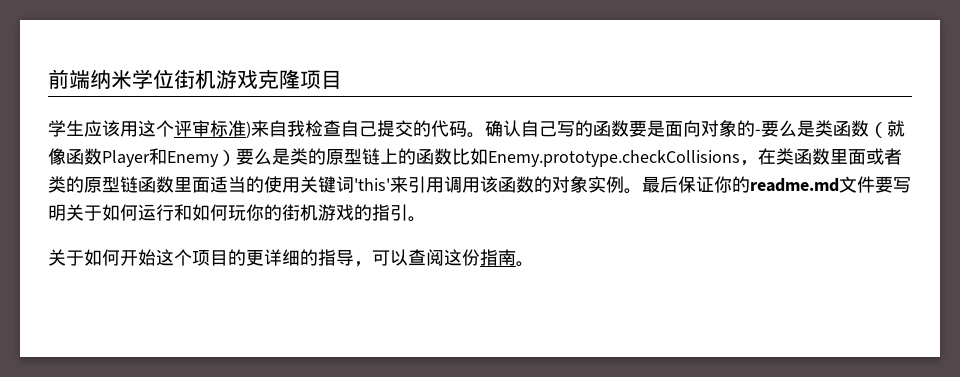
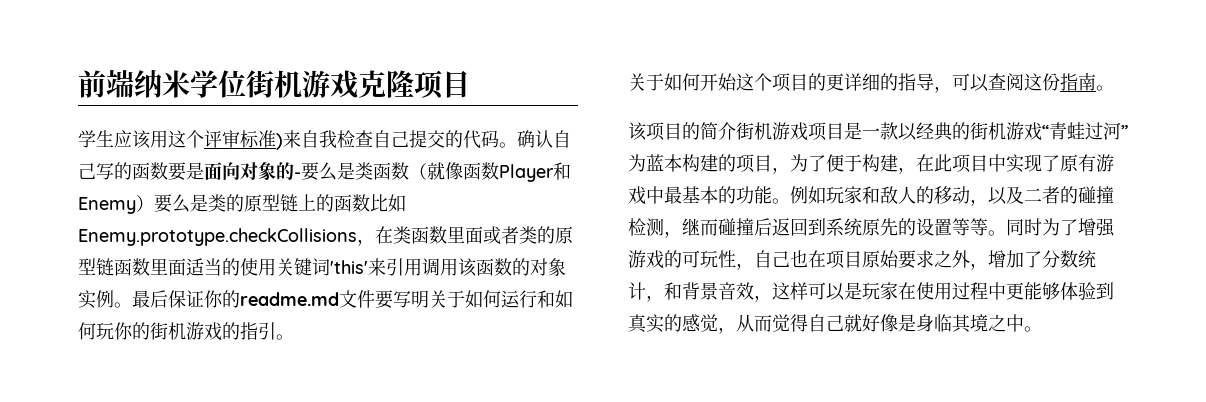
(534, 264) none -> [628,122,1128,141] [628,154,1114,174] [628,186,1114,206] [628,218,1115,238] [628,250,1096,270] [628,282,1114,302] [628,314,1042,334] // 该项目的简介街机游戏项目是一款以经典的街机游戏“青蛙过河”为蓝本构建的项目，为了便于构建，在此项目中实现了原有游戏中最基本的功能。例如玩家和敌人的移动，以及二者的碰撞检测，继而碰撞后返回到系统原先的设置等等。同时为了增强游戏的可玩性，自己也在项目原始要求之外，增加了分数统计，和背景音效，这样可以是玩家在使用过程中更能够体验到真实的感觉，从而觉得自己就好像是身临其境之中。

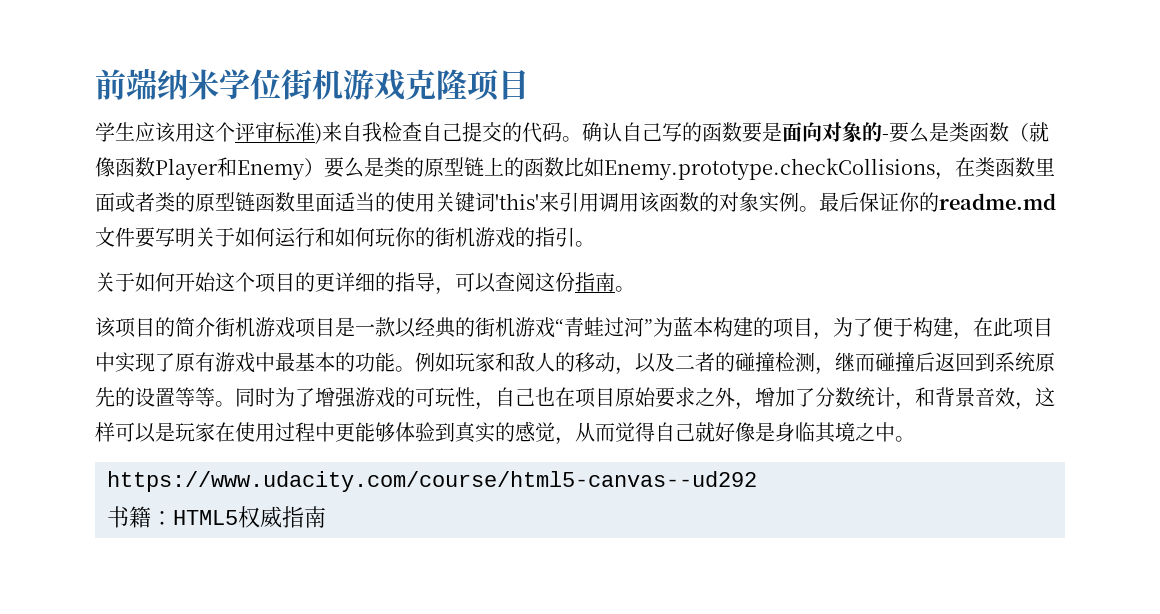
(1042, 329) none -> [107,471,757,492] [107,506,326,528] // https://www.udacity.com/course/html5-canvas--ud292 // 书籍：HTML5权威指南

